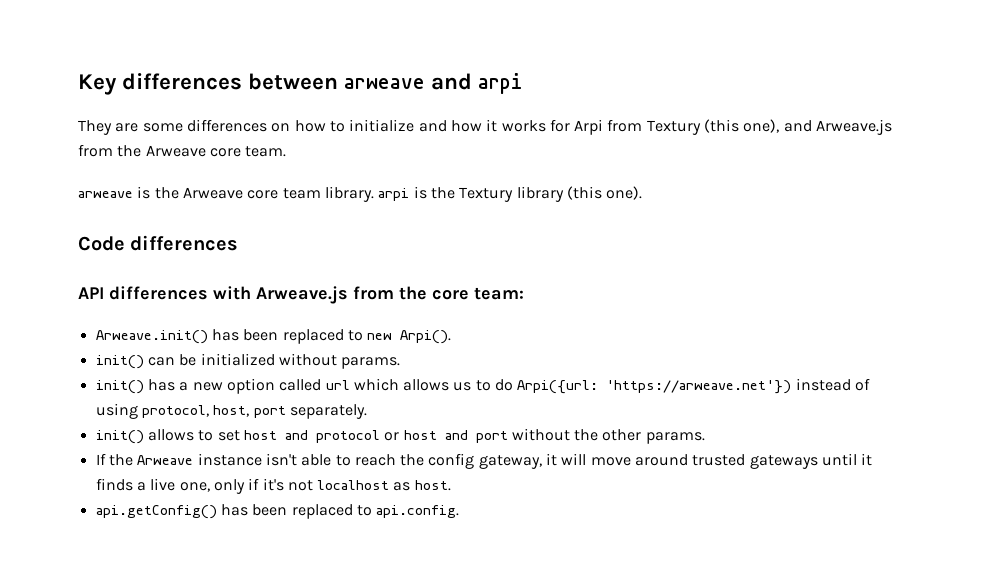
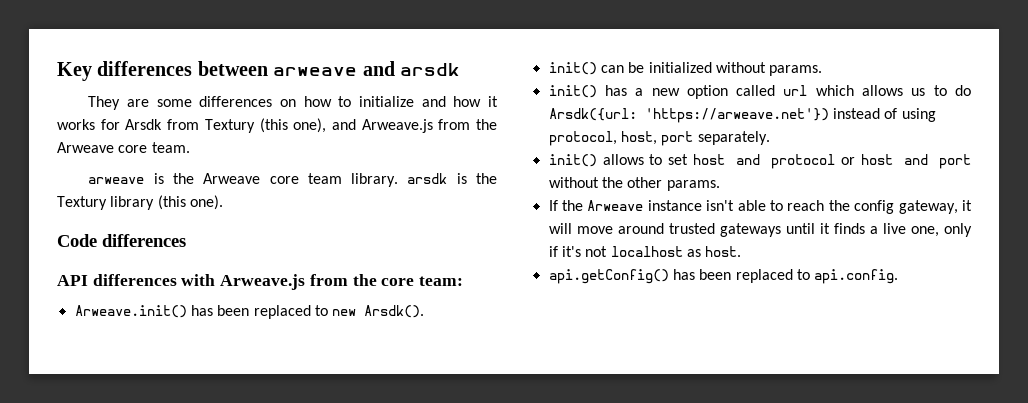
[478,73,524,94] arpi -> [400,63,460,76] arsdk
[574,119,604,135] Arpi -> [125,119,163,130] Arsdk
[378,188,410,201] arpi -> [407,173,448,184] arsdk
[400,330,452,344] Arpi(). -> [364,305,425,318] Arsdk().
[517,380,599,394] Arpi({url: -> [548,108,637,121] Arsdk({url:

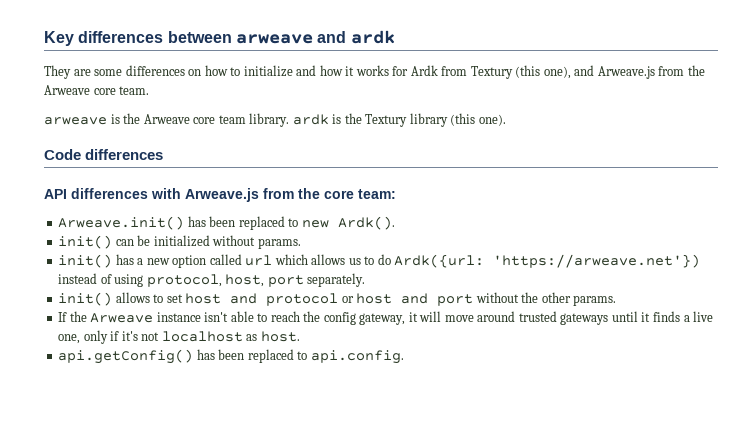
[400,63,460,76] arsdk -> [350,30,395,44] ardk
[125,119,163,130] Arsdk -> [410,65,438,76] Ardk
[407,173,448,184] arsdk -> [292,114,329,125] ardk
[364,305,425,318] Arsdk(). -> [337,216,395,230] Ardk().
[548,108,637,121] Arsdk({url: -> [394,254,485,268] Ardk({url:

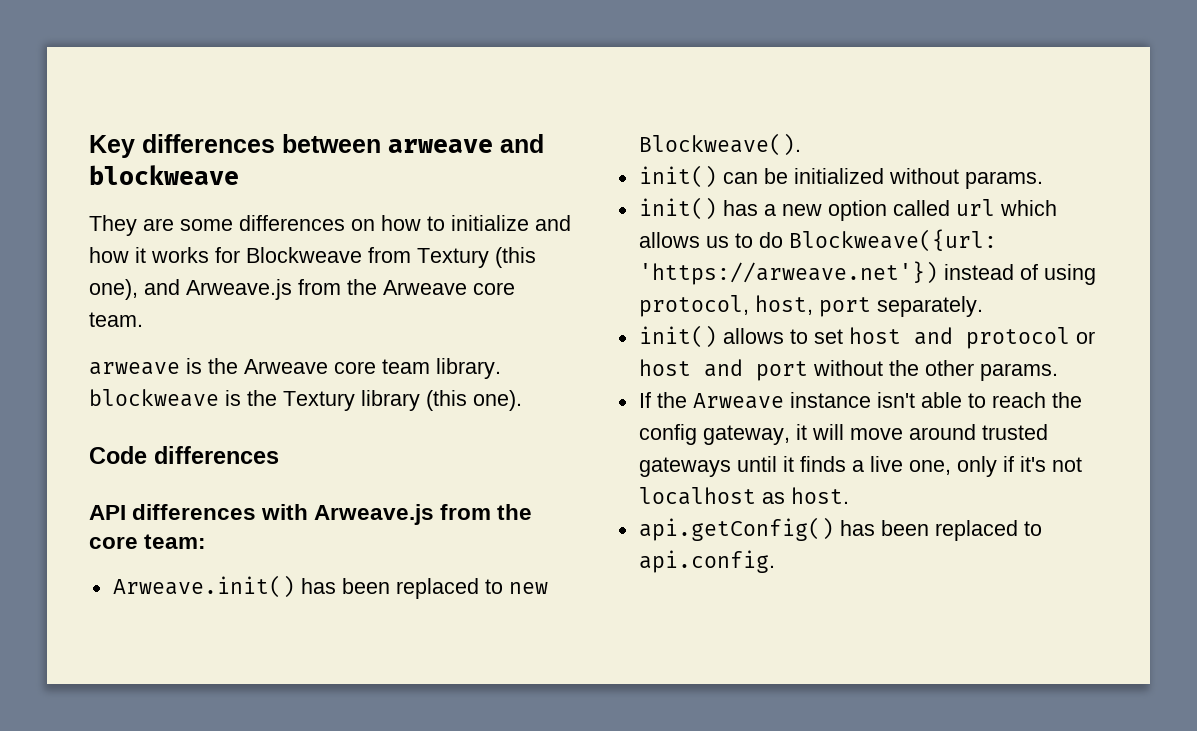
[350,30,395,44] ardk -> [89,165,239,185] blockweave
[410,65,438,76] Ardk -> [246,247,362,263] Blockweave
[292,114,329,125] ardk -> [89,389,219,407] blockweave
[337,216,395,230] Ardk(). -> [638,133,801,156] Blockweave().
[394,254,485,268] Ardk({url: -> [788,229,997,252] Blockweave({url:

